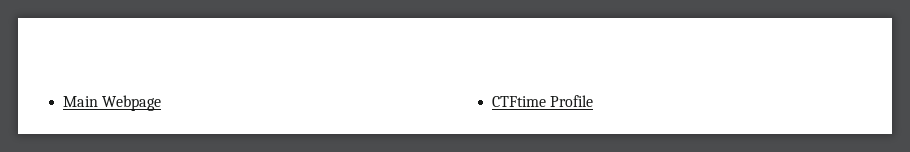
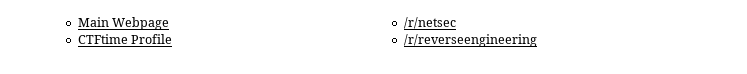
(594, 101) none -> [403,17,456,29] [403,34,537,47] // /r/netsec // /r/reverseengineering

